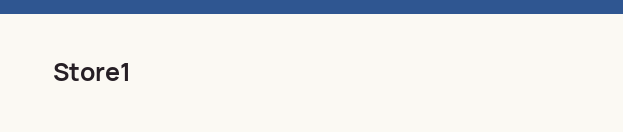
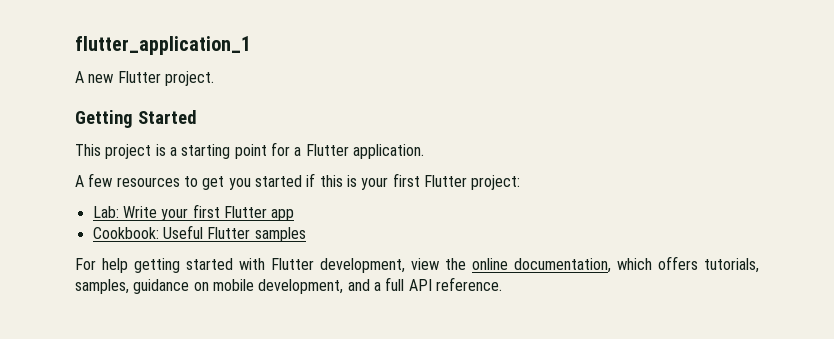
[53,63,131,81] Store1 -> [75,36,251,55] [75,71,214,86] [75,110,197,128] [75,142,424,159] [75,173,521,190] [92,204,295,221] [92,225,306,242] [75,256,759,273] [75,277,502,294] flutter_application_1 // A new Flutter project. // Getting Started // This project is a starting point for a Flutter application. // A few resources to get you started if this is your first Flutter project: // Lab: Write your first Flutter app // Cookbook: Useful Flutter samples // For help getting started with Flutter development, view the online documentation, which offers tutorials, samples, guidance on mobile development, and a full API reference.

